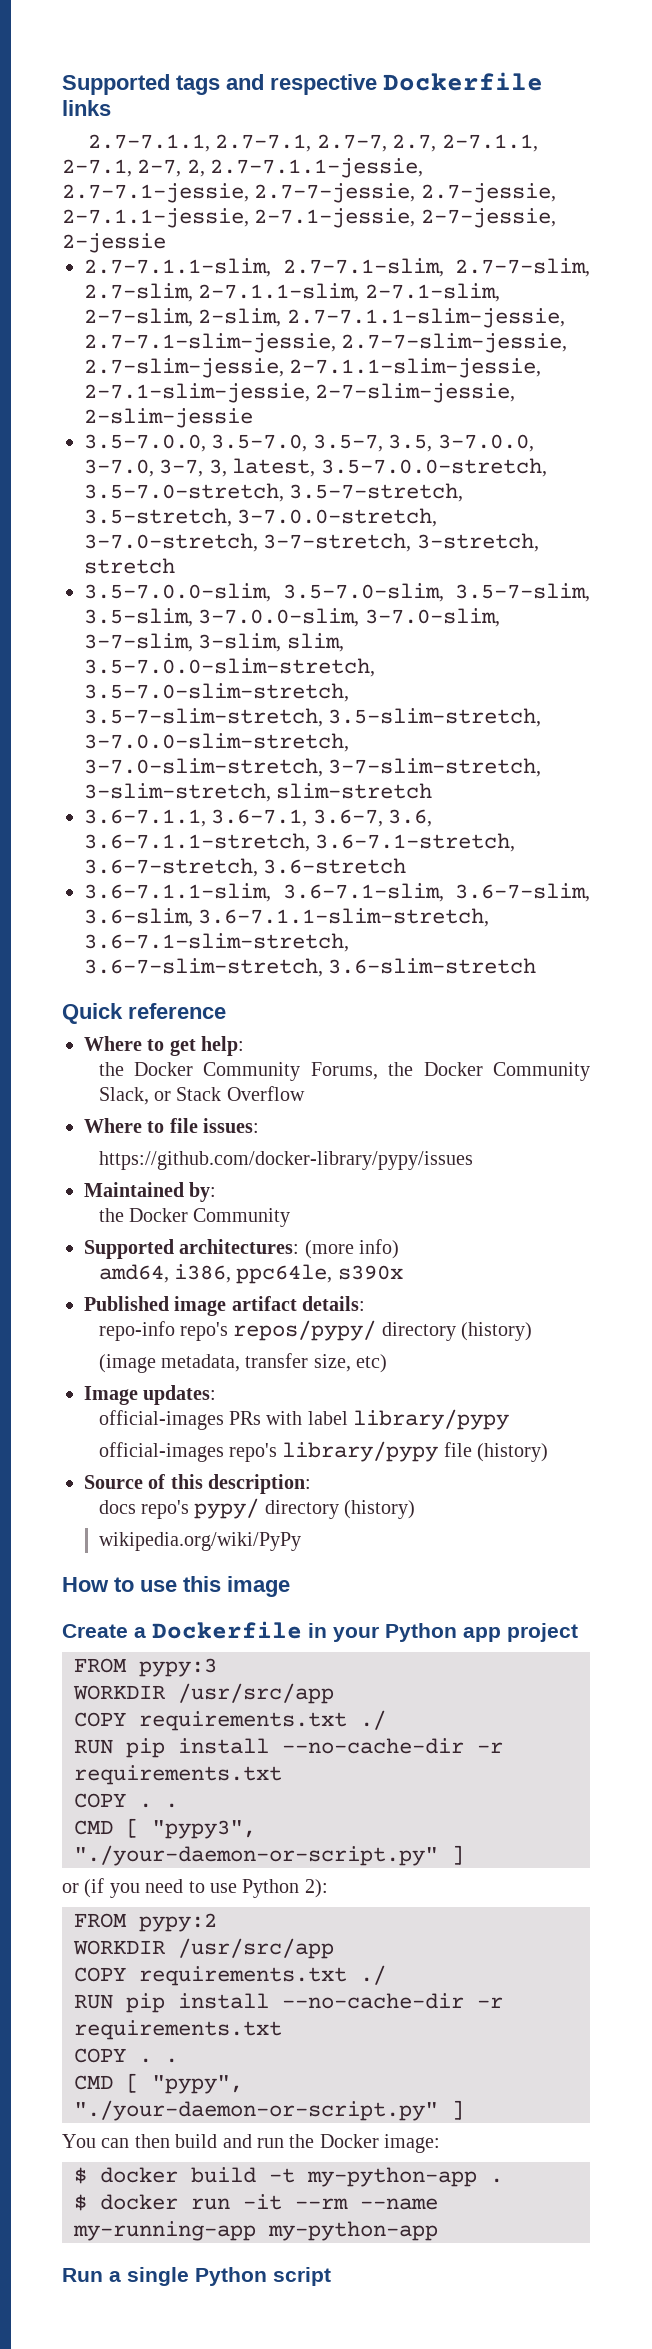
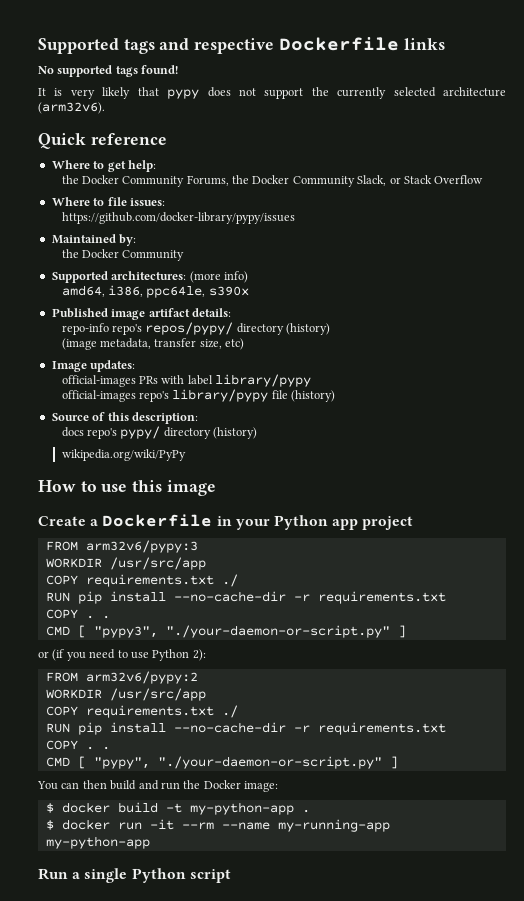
[88,134,538,152] [62,158,424,178] [62,183,556,203] [62,208,556,228] [62,233,166,253] [84,258,590,277] [84,283,500,302] [84,308,565,328] [84,333,568,353] [84,358,542,378] [84,383,516,403] [84,408,253,428] [84,434,534,452] [84,458,547,477] [84,483,464,502] [84,508,438,527] [84,533,539,552] [84,558,175,574] [84,583,590,602] [84,608,500,627] [84,633,344,652] [84,658,375,677] [84,683,349,702] [84,708,542,727] [84,733,349,752] [84,758,542,777] [84,783,433,802] [84,809,433,827] [84,833,516,852] [84,858,407,877] [84,883,590,902] [84,908,490,927] [84,933,349,952] [84,958,537,977] 2.7-7.1.1, 2.7-7.1, 2.7-7, 2.7, 2-7.1.1, 2-7.1, 2-7, 2, 2.7-7.1.1-jessie, 2.7-7.1-jessie, 2.7-7-jessie, 2.7-jessie, 2-7.1.1-jessie, 2-7.1-jessie, 2-7-jessie, 2-jessie // 2.7-7.1.1-slim, 2.7-7.1-slim, 2.7-7-slim, 2.7-slim, 2-7.1.1-slim, 2-7.1-slim, 2-7-slim, 2-slim, 2.7-7.1.1-slim-jessie, 2.7-7.1-slim-jessie, 2.7-7-slim-jessie, 2.7-slim-jessie, 2-7.1.1-slim-jessie, 2-7.1-slim-jessie, 2-7-slim-jessie, 2-slim-jessie // 3.5-7.0.0, 3.5-7.0, 3.5-7, 3.5, 3-7.0.0, 3-7.0, 3-7, 3, latest, 3.5-7.0.0-stretch, 3.5-7.0-stretch, 3.5-7-stretch, 3.5-stretch, 3-7.0.0-stretch, 3-7.0-stretch, 3-7-stretch, 3-stretch, stretch // 3.5-7.0.0-slim, 3.5-7.0-slim, 3.5-7-slim, 3.5-slim, 3-7.0.0-slim, 3-7.0-slim, 3-7-slim, 3-slim, slim, 3.5-7.0.0-slim-stretch, 3.5-7.0-slim-stretch, 3.5-7-slim-stretch, 3.5-slim-stretch, 3-7.0.0-slim-stretch, 3-7.0-slim-stretch, 3-7-slim-stretch, 3-slim-stretch, slim-stretch // 3.6-7.1.1, 3.6-7.1, 3.6-7, 3.6, 3.6-7.1.1-stretch, 3.6-7.1-stretch, 3.6-7-stretch, 3.6-stretch // 3.6-7.1.1-slim, 3.6-7.1-slim, 3.6-7-slim, 3.6-slim, 3.6-7.1.1-slim-stretch, 3.6-7.1-slim-stretch, 3.6-7-slim-stretch, 3.6-slim-stretch -> [38,65,179,77] [38,87,507,99] [38,102,105,114] No supported tags found! // It is very likely that pypy does not support the currently selected architecture (arm32v6).
[139,1658,217,1677] pypy:3 -> [85,540,198,553] arm32v6/pypy:3
[139,1913,217,1932] pypy:2 -> [85,671,198,684] arm32v6/pypy:2

